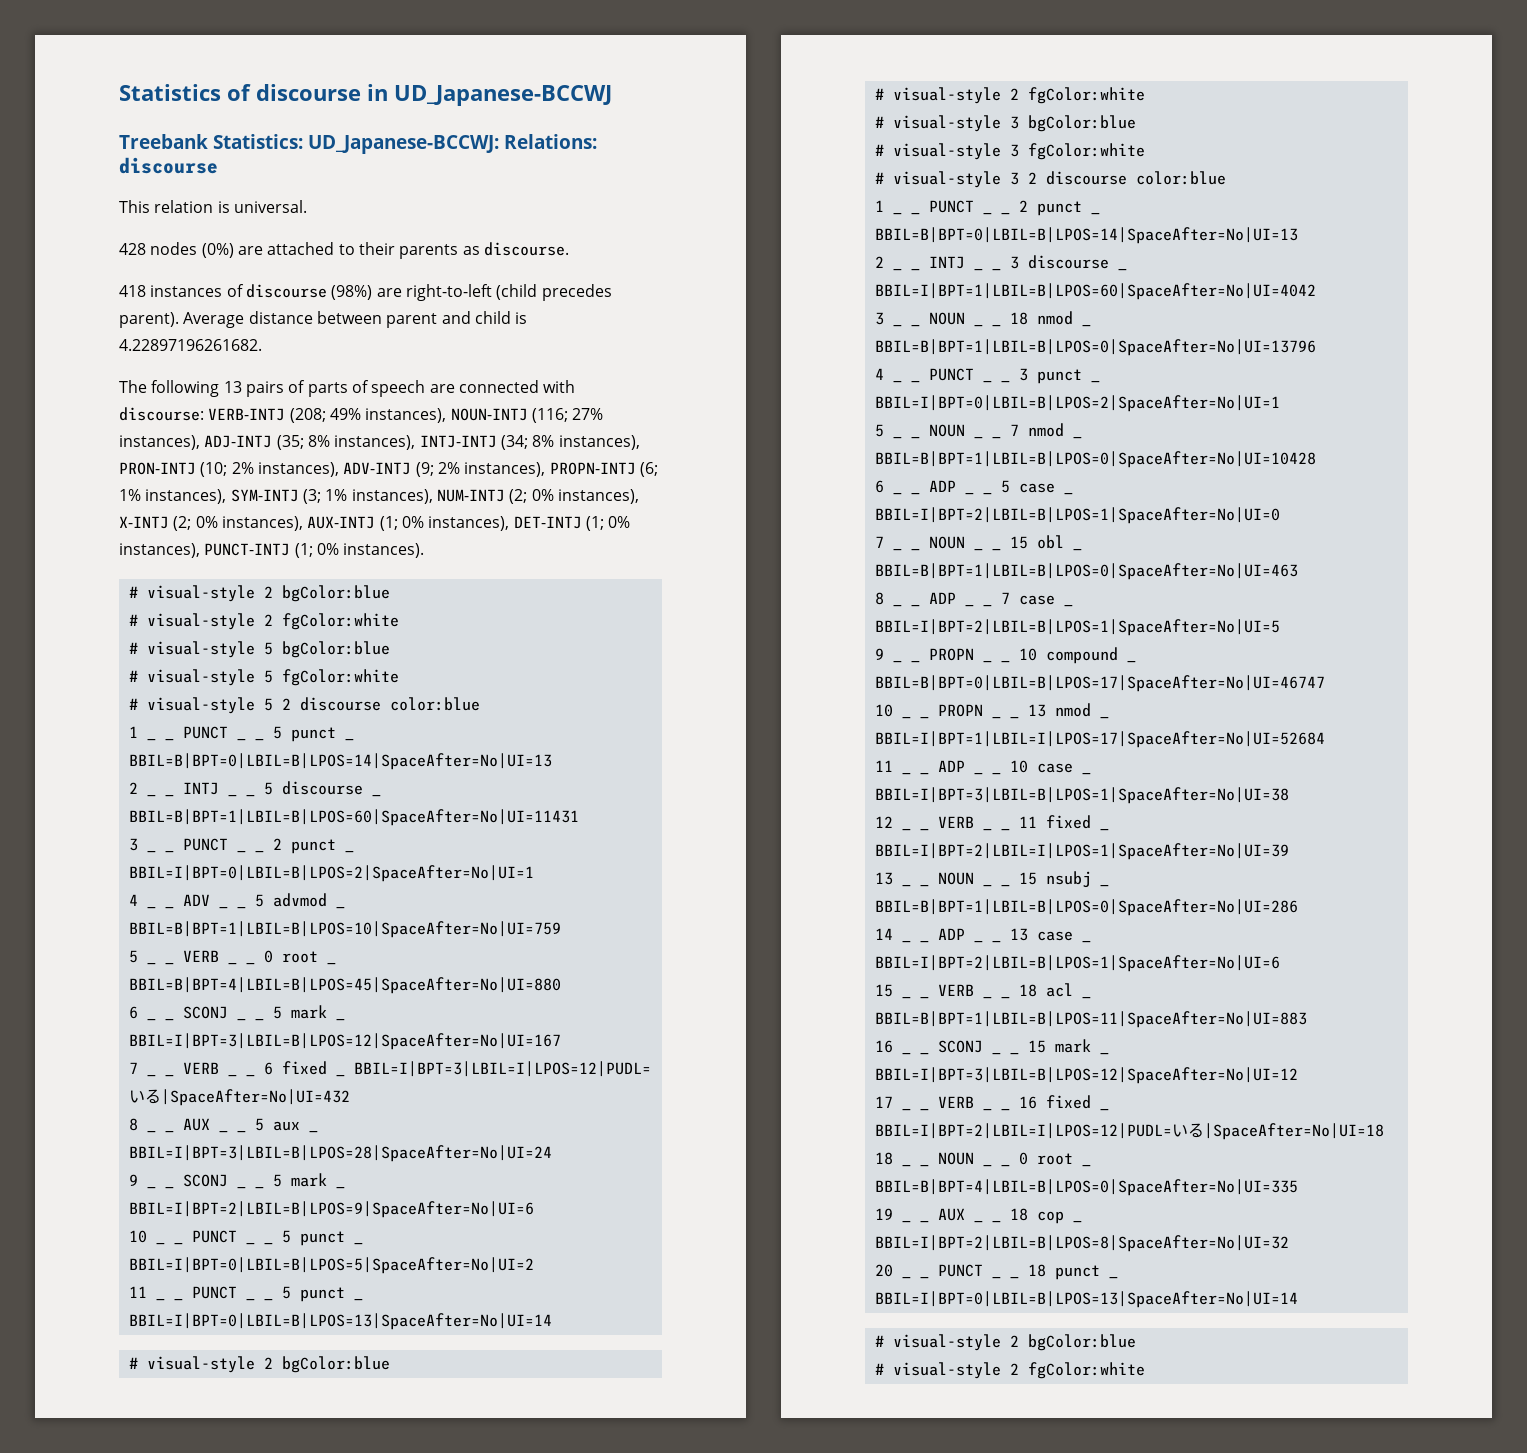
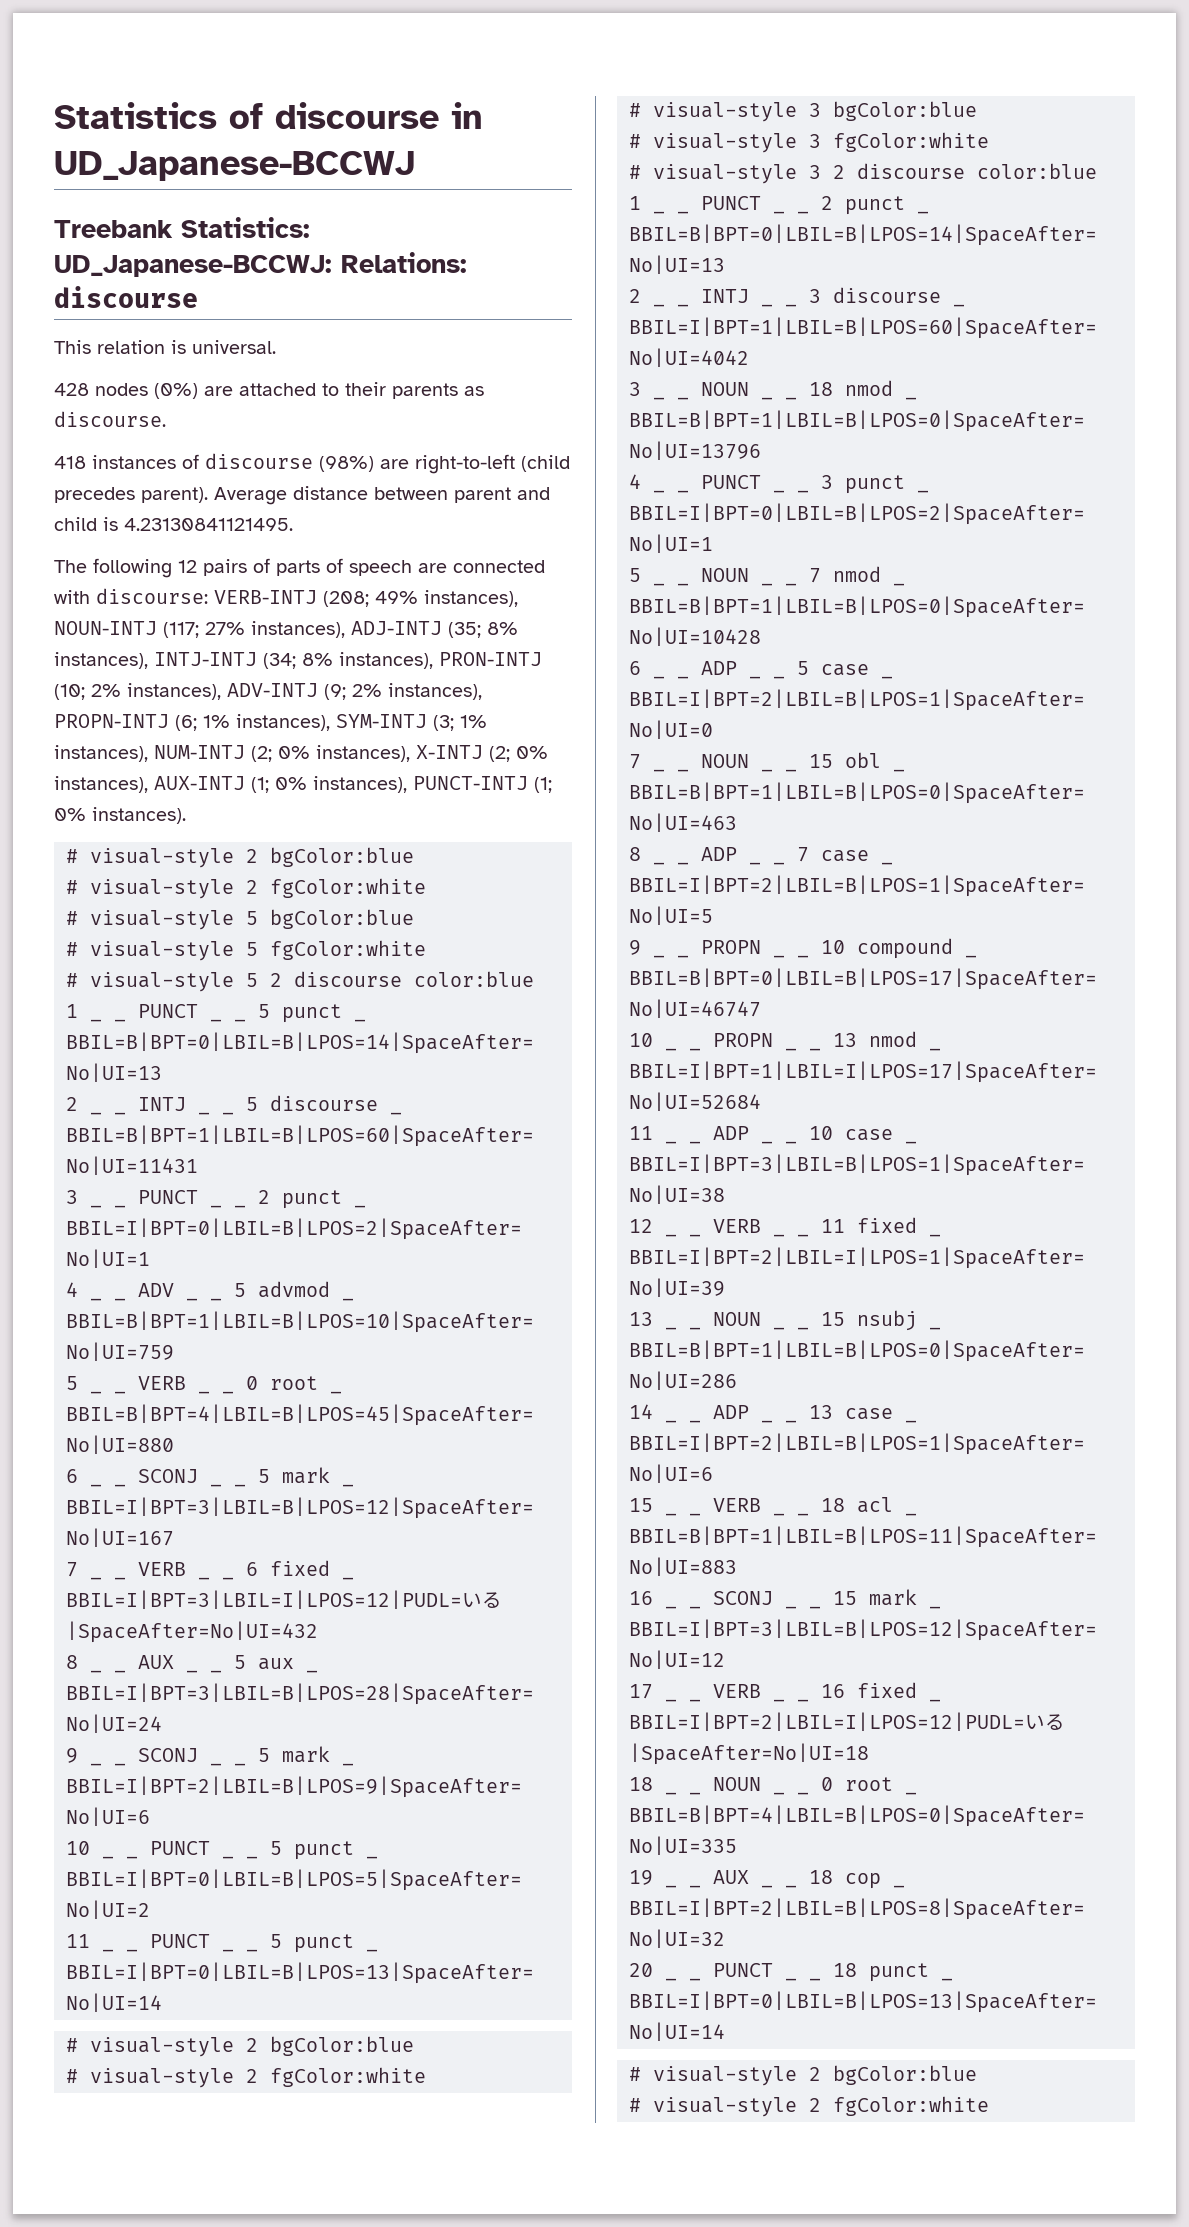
[119,339,262,351] 4.22897196261682. -> [124,518,293,531] 4.23130841121495.
[223,381,242,393] 13 -> [178,560,197,573] 12
[531,408,568,423] (116; -> [163,622,199,638] (117;
[513,516,631,531] [119,543,200,558] DET-INTJ (1; 0% instances), -> (407, 784) none

